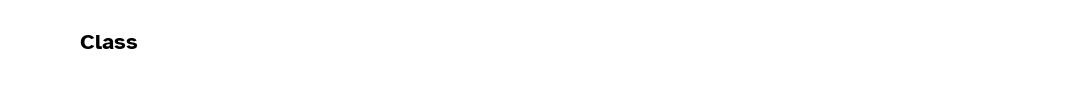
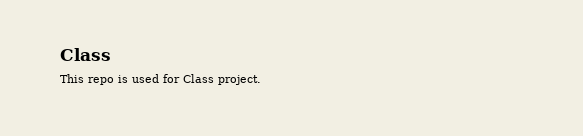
[80,35,138,49] Class -> [60,48,111,61] [60,74,261,85] Class // This repo is used for Class project.

